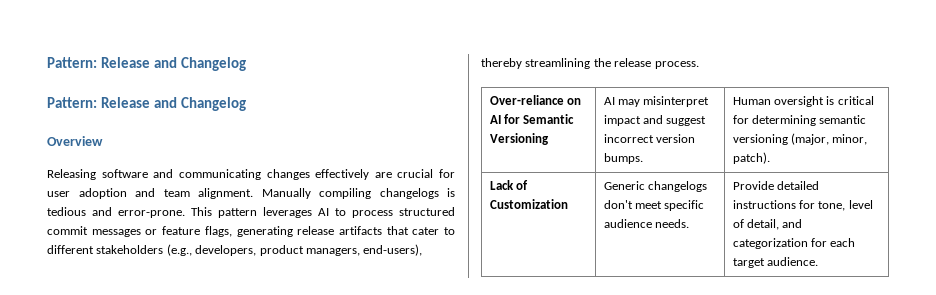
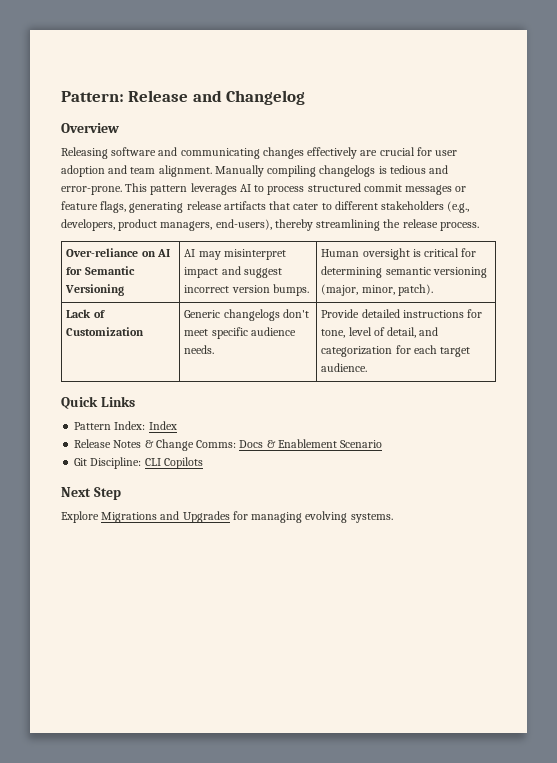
[47,57,247,71] [47,97,246,111] Pattern: Release and Changelog // Pattern: Release and Changelog -> [61,90,306,105] Pattern: Release and Changelog
(818, 261) none -> [61,396,135,409] [74,421,177,430] [74,439,383,451] [74,457,203,469] [61,487,121,500] [61,511,393,523] // Quick Links // Pattern Index: Index // Release Notes & Change Comms: Docs & Enablement Scenario // Git Discipline: CLI Copilots // Next Step // Explore Migrations and Upgrades for managing evolving systems.

